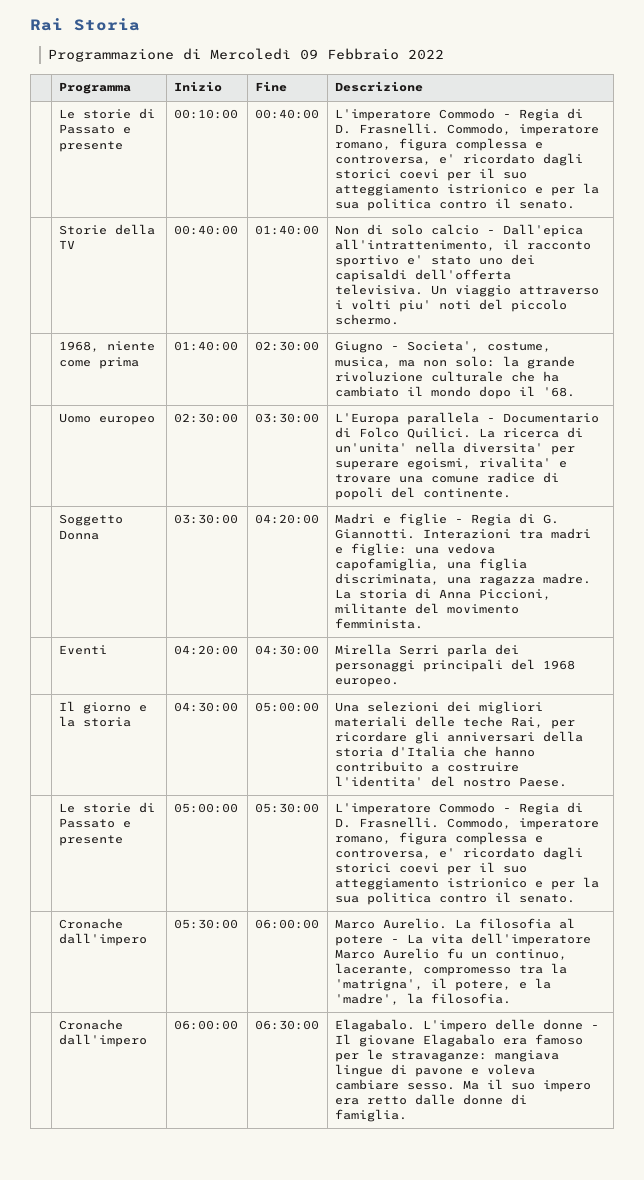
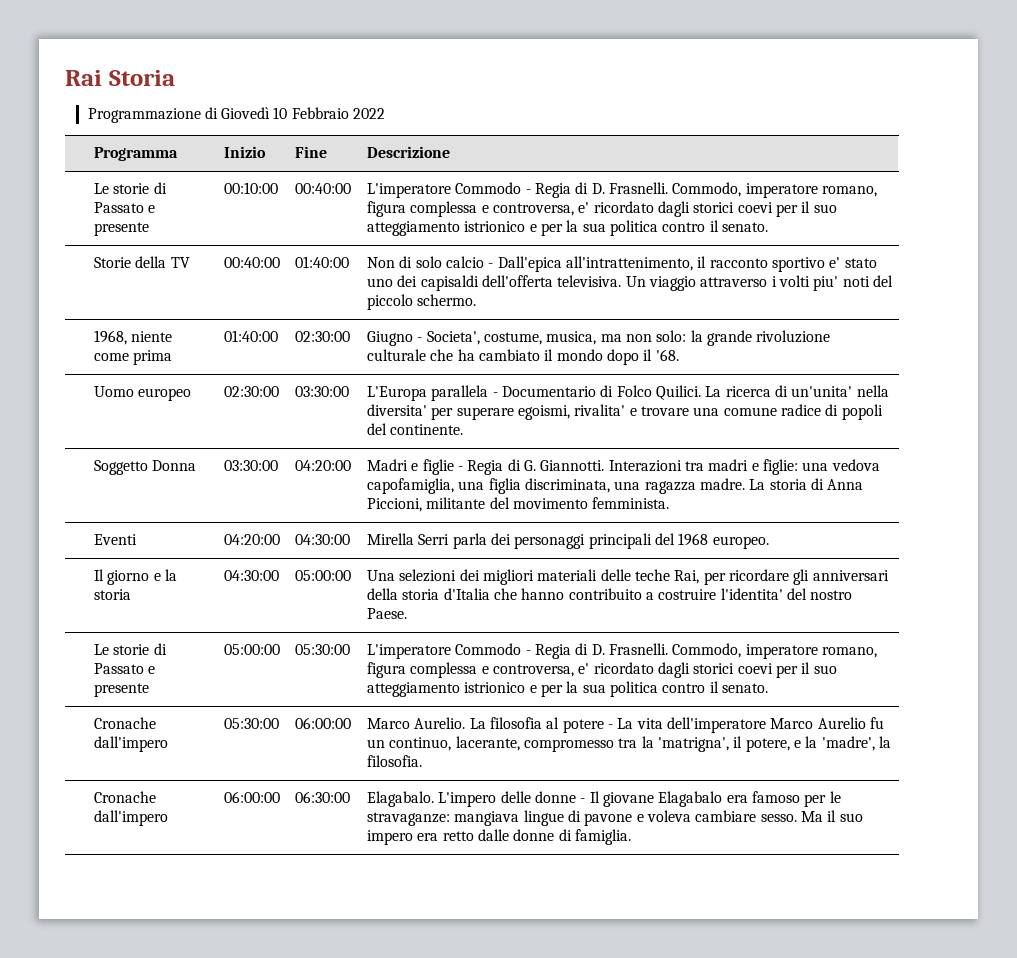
[209,48,318,60] Mercoledì 09 -> [221,107,288,119] Giovedì 10

